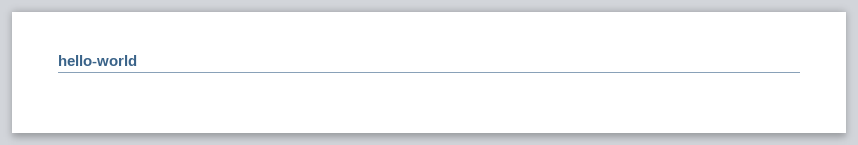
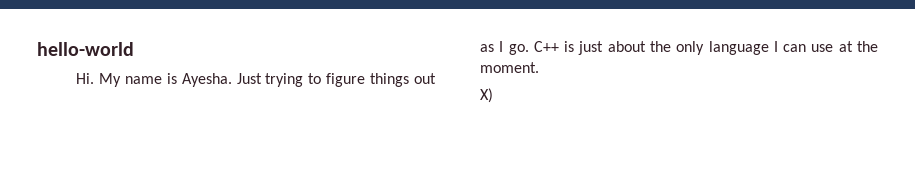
(137, 60) none -> [76,73,436,87] [480,41,878,55] [480,62,539,73] [480,88,493,103] // Hi. My name is Ayesha. Just trying to figure things out as I go. C++ is just about the only language I can use at the moment. // X)

